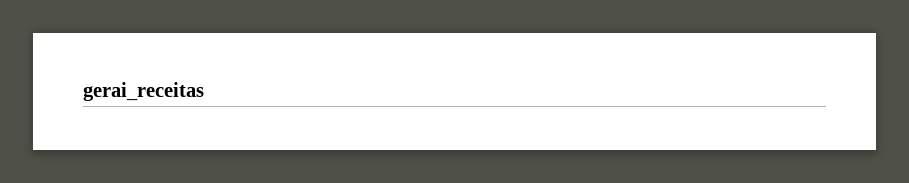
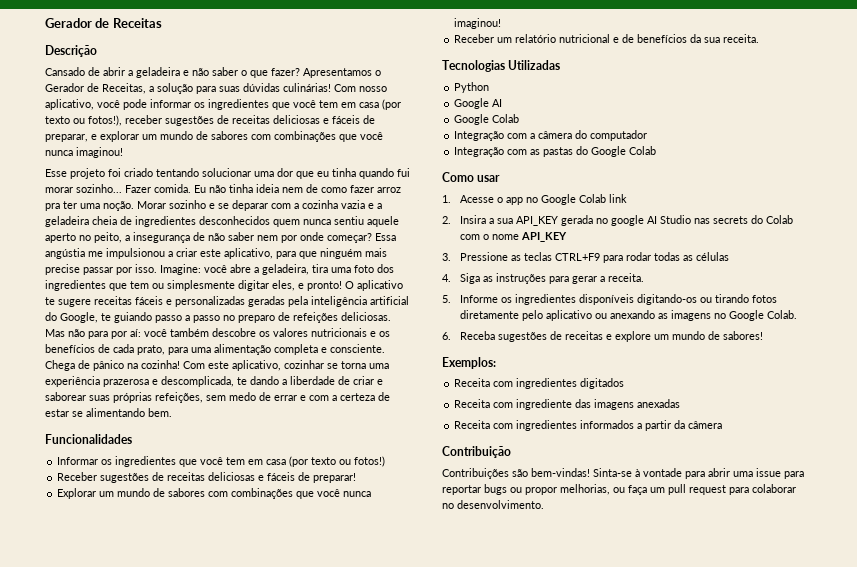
[83,82,204,101] gerai_receitas -> [45,18,162,28] [45,45,97,57] [45,67,381,78] [45,83,387,94] [45,99,401,110] [45,115,375,126] [45,131,383,142] [45,147,123,158] [45,168,410,179] [45,184,401,193] [45,200,382,211] [45,216,399,227] [45,232,396,243] [45,248,387,259] [45,264,394,275] [45,280,403,291] [45,296,409,307] [45,312,391,323] [45,328,390,339] [45,344,385,355] [45,360,389,371] [45,376,383,387] [45,392,390,403] [45,408,172,417] [45,434,132,444] [57,456,386,467] [57,472,357,483] [57,488,372,499] [454,18,502,29] [454,34,760,43] [442,60,561,72] [454,82,490,93] [454,98,503,109] [454,114,520,125] [454,130,648,141] [454,146,657,157] [442,172,501,182] [442,194,627,205] [442,215,793,226] [459,232,567,242] [442,252,729,263] [442,273,644,284] [442,294,777,305] [459,310,797,321] [442,331,763,342] [442,357,496,369] [454,378,625,389] [454,399,681,410] [454,420,723,431] [442,446,511,458] [442,468,804,479] [442,484,796,495] [442,500,544,509] Gerador de Receitas // Descrição // Cansado de abrir a geladeira e não saber o que fazer? Apresentamos o Gerador de Receitas, a solução para suas dúvidas culinárias! Com nosso aplicativo, você pode informar os ingredientes que você tem em casa (por texto ou fotos!), receber sugestões de receitas deliciosas e fáceis de preparar, e explorar um mundo de sabores com combinações que você nunca imaginou! // Esse projeto foi criado tentando solucionar uma dor que eu tinha quando fui morar sozinho... Fazer comida. Eu não tinha ideia nem de como fazer arroz pra ter uma noção. Morar sozinho e se deparar com a cozinha vazia e a geladeira cheia de ingredientes desconhecidos quem nunca sentiu aquele aperto no peito, a insegurança de não saber nem por onde começar? Essa angústia me impulsionou a criar este aplicativo, para que ninguém mais precise passar por isso. Imagine: você abre a geladeira, tira uma foto dos ingredientes que tem ou simplesmente digitar eles, e pronto! O aplicativo te sugere receitas fáceis e personalizadas geradas pela inteligência artificial do Google, te guiando passo a passo no preparo de refeições deliciosas. Mas não para por aí: você também descobre os valores nutricionais e os benefícios de cada prato, para uma alimentação completa e consciente. Chega de pânico na cozinha! Com este aplicativo, cozinhar se torna uma experiência prazerosa e descomplicada, te dando a liberdade de criar e saborear suas próprias refeições, sem medo de errar e com a certeza de estar se alimentando bem. // Funcionalidades // Informar os ingredientes que você tem em casa (por texto ou fotos!) // Receber sugestões de receitas deliciosas e fáceis de preparar! // Explorar um mundo de sabores com combinações que você nunca imaginou! // Receber um relatório nutricional e de benefícios da sua receita. // Tecnologias Utilizadas // Python // Google AI // Google Colab // Integração com a câmera do computador // Integração com as pastas do Google Colab // Como usar // 1. Acesse o app no Google Colab link // 2. Insira a sua API_KEY gerada no google AI Studio nas secrets do Colab com o nome API_KEY // 3. Pressione as teclas CTRL+F9 para rodar todas as células // 4. Siga as instruções para gerar a receita. // 5. Informe os ingredientes disponíveis digitando-os ou tirando fotos diretamente pelo aplicativo ou anexando as imagens no Google Colab. // 6. Receba sugestões de receitas e explore um mundo de sabores! // Exemplos: // Receita com ingredientes digitados // Receita com ingrediente das imagens anexadas // Receita com ingredientes informados a partir da câmera // Contribuição // Contribuições são bem-vindas! Sinta-se à vontade para abrir uma issue para reportar bugs ou propor melhorias, ou faça um pull request para colaborar no desenvolvimento.

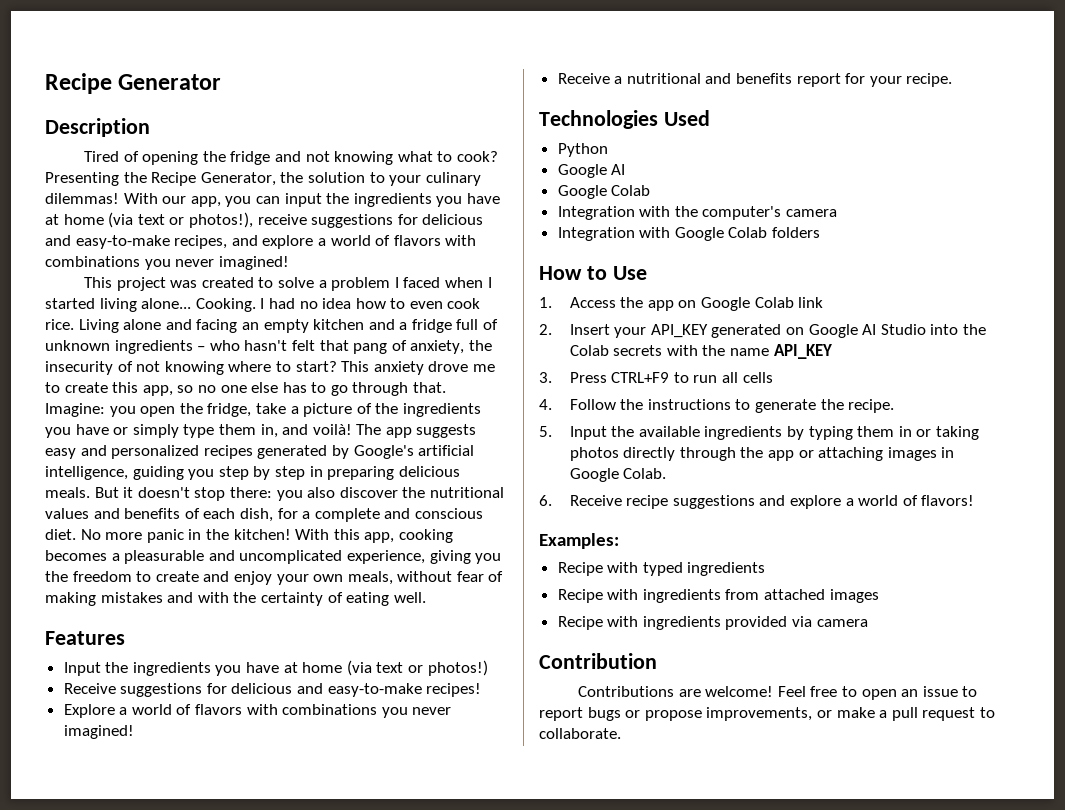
[45,18,162,28] [45,45,97,57] [45,67,381,78] [45,83,387,94] [45,99,401,110] [45,115,375,126] [45,131,383,142] [45,147,123,158] [45,168,410,179] [45,184,401,193] [45,200,382,211] [45,216,399,227] [45,232,396,243] [45,248,387,259] [45,264,394,275] [45,280,403,291] [45,296,409,307] [45,312,391,323] [45,328,390,339] [45,344,385,355] [45,360,389,371] [45,376,383,387] [45,392,390,403] [45,408,172,417] [45,434,132,444] [57,456,386,467] [57,472,357,483] [57,488,372,499] [454,18,502,29] [454,34,760,43] [442,60,561,72] Gerador de Receitas // Descrição // Cansado de abrir a geladeira e não saber o que fazer? Apresentamos o Gerador de Receitas, a solução para suas dúvidas culinárias! Com nosso aplicativo, você pode informar os ingredientes que você tem em casa (por texto ou fotos!), receber sugestões de receitas deliciosas e fáceis de preparar, e explorar um mundo de sabores com combinações que você nunca imaginou! // Esse projeto foi criado tentando solucionar uma dor que eu tinha quando fui morar sozinho... Fazer comida. Eu não tinha ideia nem de como fazer arroz pra ter uma noção. Morar sozinho e se deparar com a cozinha vazia e a geladeira cheia de ingredientes desconhecidos quem nunca sentiu aquele aperto no peito, a insegurança de não saber nem por onde começar? Essa angústia me impulsionou a criar este aplicativo, para que ninguém mais precise passar por isso. Imagine: você abre a geladeira, tira uma foto dos ingredientes que tem ou simplesmente digitar eles, e pronto! O aplicativo te sugere receitas fáceis e personalizadas geradas pela inteligência artificial do Google, te guiando passo a passo no preparo de refeições deliciosas. Mas não para por aí: você também descobre os valores nutricionais e os benefícios de cada prato, para uma alimentação completa e consciente. Chega de pânico na cozinha! Com este aplicativo, cozinhar se torna uma experiência prazerosa e descomplicada, te dando a liberdade de criar e saborear suas próprias refeições, sem medo de errar e com a certeza de estar se alimentando bem. // Funcionalidades // Informar os ingredientes que você tem em casa (por texto ou fotos!) // Receber sugestões de receitas deliciosas e fáceis de preparar! // Explorar um mundo de sabores com combinações que você nunca imaginou! // Receber um relatório nutricional e de benefícios da sua receita. // Tecnologias Utilizadas -> [45,73,222,94] [45,118,150,137] [84,151,499,165] [45,172,481,186] [45,193,500,207] [45,212,484,228] [45,235,477,249] [45,256,289,270] [84,277,492,291] [45,298,481,312] [45,319,499,333] [45,340,492,354] [45,361,495,375] [45,382,447,396] [45,403,481,417] [45,424,477,438] [45,445,475,459] [45,466,460,480] [45,487,504,501] [45,508,483,522] [45,529,453,543] [45,550,502,564] [45,571,504,585] [45,592,426,606] [45,631,125,645] [63,660,488,676] [63,683,482,697] [63,704,452,718] [63,725,134,739] [557,73,953,87] [539,110,710,129] Recipe Generator // Description // Tired of opening the fridge and not knowing what to cook? Presenting the Recipe Generator, the solution to your culinary dilemmas! With our app, you can input the ingredients you have at home (via text or photos!), receive suggestions for delicious and easy-to-make recipes, and explore a world of flavors with combinations you never imagined! // This project was created to solve a problem I faced when I started living alone... Cooking. I had no idea how to even cook rice. Living alone and facing an empty kitchen and a fridge full of unknown ingredients – who hasn't felt that pang of anxiety, the insecurity of not knowing where to start? This anxiety drove me to create this app, so no one else has to go through that. Imagine: you open the fridge, take a picture of the ingredients you have or simply type them in, and voilà! The app suggests easy and personalized recipes generated by Google's artificial intelligence, guiding you step by step in preparing delicious meals. But it doesn't stop there: you also discover the nutritional values and benefits of each dish, for a complete and conscious diet. No more panic in the kitchen! With this app, cooking becomes a pleasurable and uncomplicated experience, giving you the freedom to create and enjoy your own meals, without fear of making mistakes and with the certainty of eating well. // Features // Input the ingredients you have at home (via text or photos!) // Receive suggestions for delicious and easy-to-make recipes! // Explore a world of flavors with combinations you never imagined! // Receive a nutritional and benefits report for your recipe. // Technologies Used
[454,130,648,141] [454,146,657,157] [442,172,501,182] [442,194,627,205] [442,215,793,226] [459,232,567,242] [442,252,729,263] [442,273,644,284] [442,294,777,305] [459,310,797,321] [442,331,763,342] [442,357,496,369] [454,378,625,389] [454,399,681,410] [454,420,723,431] [442,446,511,458] [442,468,804,479] [442,484,796,495] [442,500,544,509] Integração com a câmera do computador // Integração com as pastas do Google Colab // Como usar // 1. Acesse o app no Google Colab link // 2. Insira a sua API_KEY gerada no google AI Studio nas secrets do Colab com o nome API_KEY // 3. Pressione as teclas CTRL+F9 para rodar todas as células // 4. Siga as instruções para gerar a receita. // 5. Informe os ingredientes disponíveis digitando-os ou tirando fotos diretamente pelo aplicativo ou anexando as imagens no Google Colab. // 6. Receba sugestões de receitas e explore um mundo de sabores! // Exemplos: // Receita com ingredientes digitados // Receita com ingrediente das imagens anexadas // Receita com ingredientes informados a partir da câmera // Contribuição // Contribuições são bem-vindas! Sinta-se à vontade para abrir uma issue para reportar bugs ou propor melhorias, ou faça um pull request para colaborar no desenvolvimento. -> [557,206,838,220] [557,227,821,241] [539,266,647,280] [539,297,824,311] [539,324,986,338] [569,344,832,359] [539,372,773,383] [539,399,895,413] [539,426,979,440] [569,447,955,461] [569,468,667,482] [539,495,975,509] [539,533,619,549] [557,562,766,576] [557,589,879,603] [557,616,868,630] [539,653,657,669] [578,686,978,700] [539,707,995,721] [539,728,621,739] Integration with the computer's camera // Integration with Google Colab folders // How to Use // 1. Access the app on Google Colab link // 2. Insert your API_KEY generated on Google AI Studio into the Colab secrets with the name API_KEY // 3. Press CTRL+F9 to run all cells // 4. Follow the instructions to generate the recipe. // 5. Input the available ingredients by typing them in or taking photos directly through the app or attaching images in Google Colab. // 6. Receive recipe suggestions and explore a world of flavors! // Examples: // Recipe with typed ingredients // Recipe with ingredients from attached images // Recipe with ingredients provided via camera // Contribution // Contributions are welcome! Feel free to open an issue to report bugs or propose improvements, or make a pull request to collaborate.

